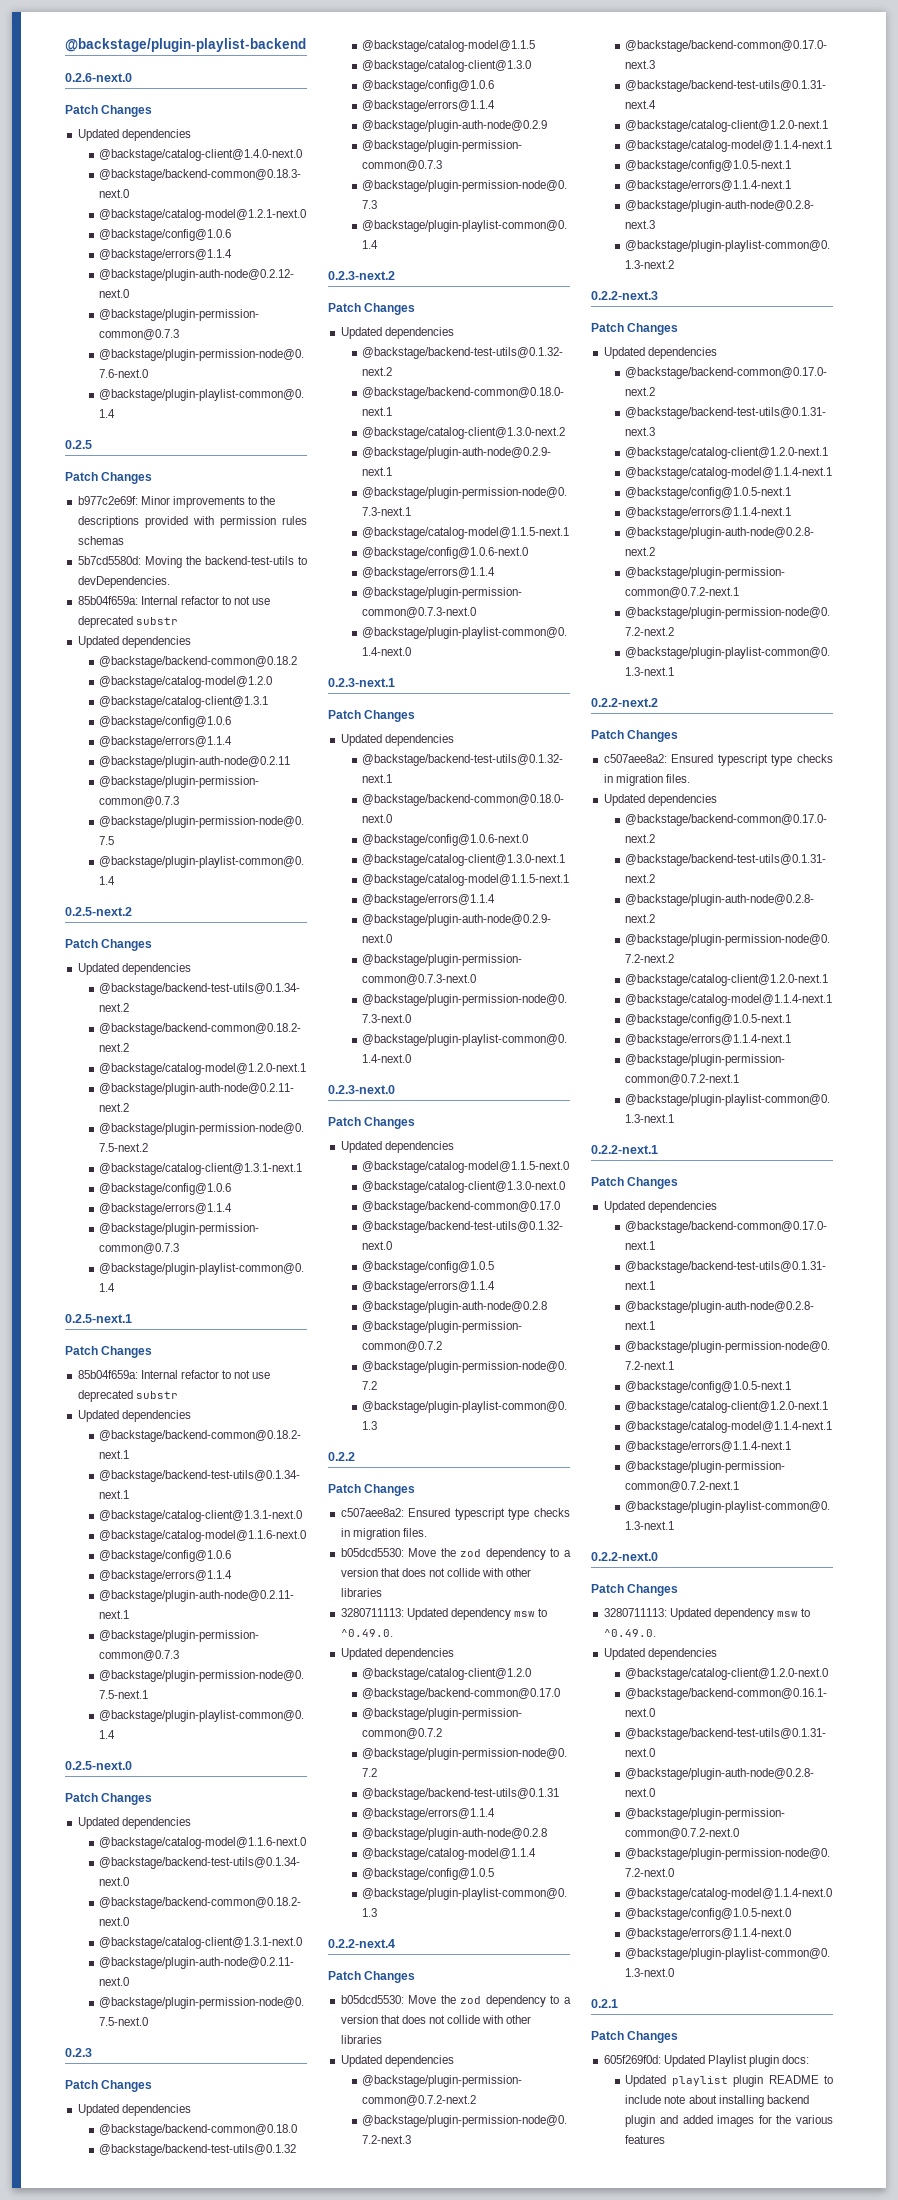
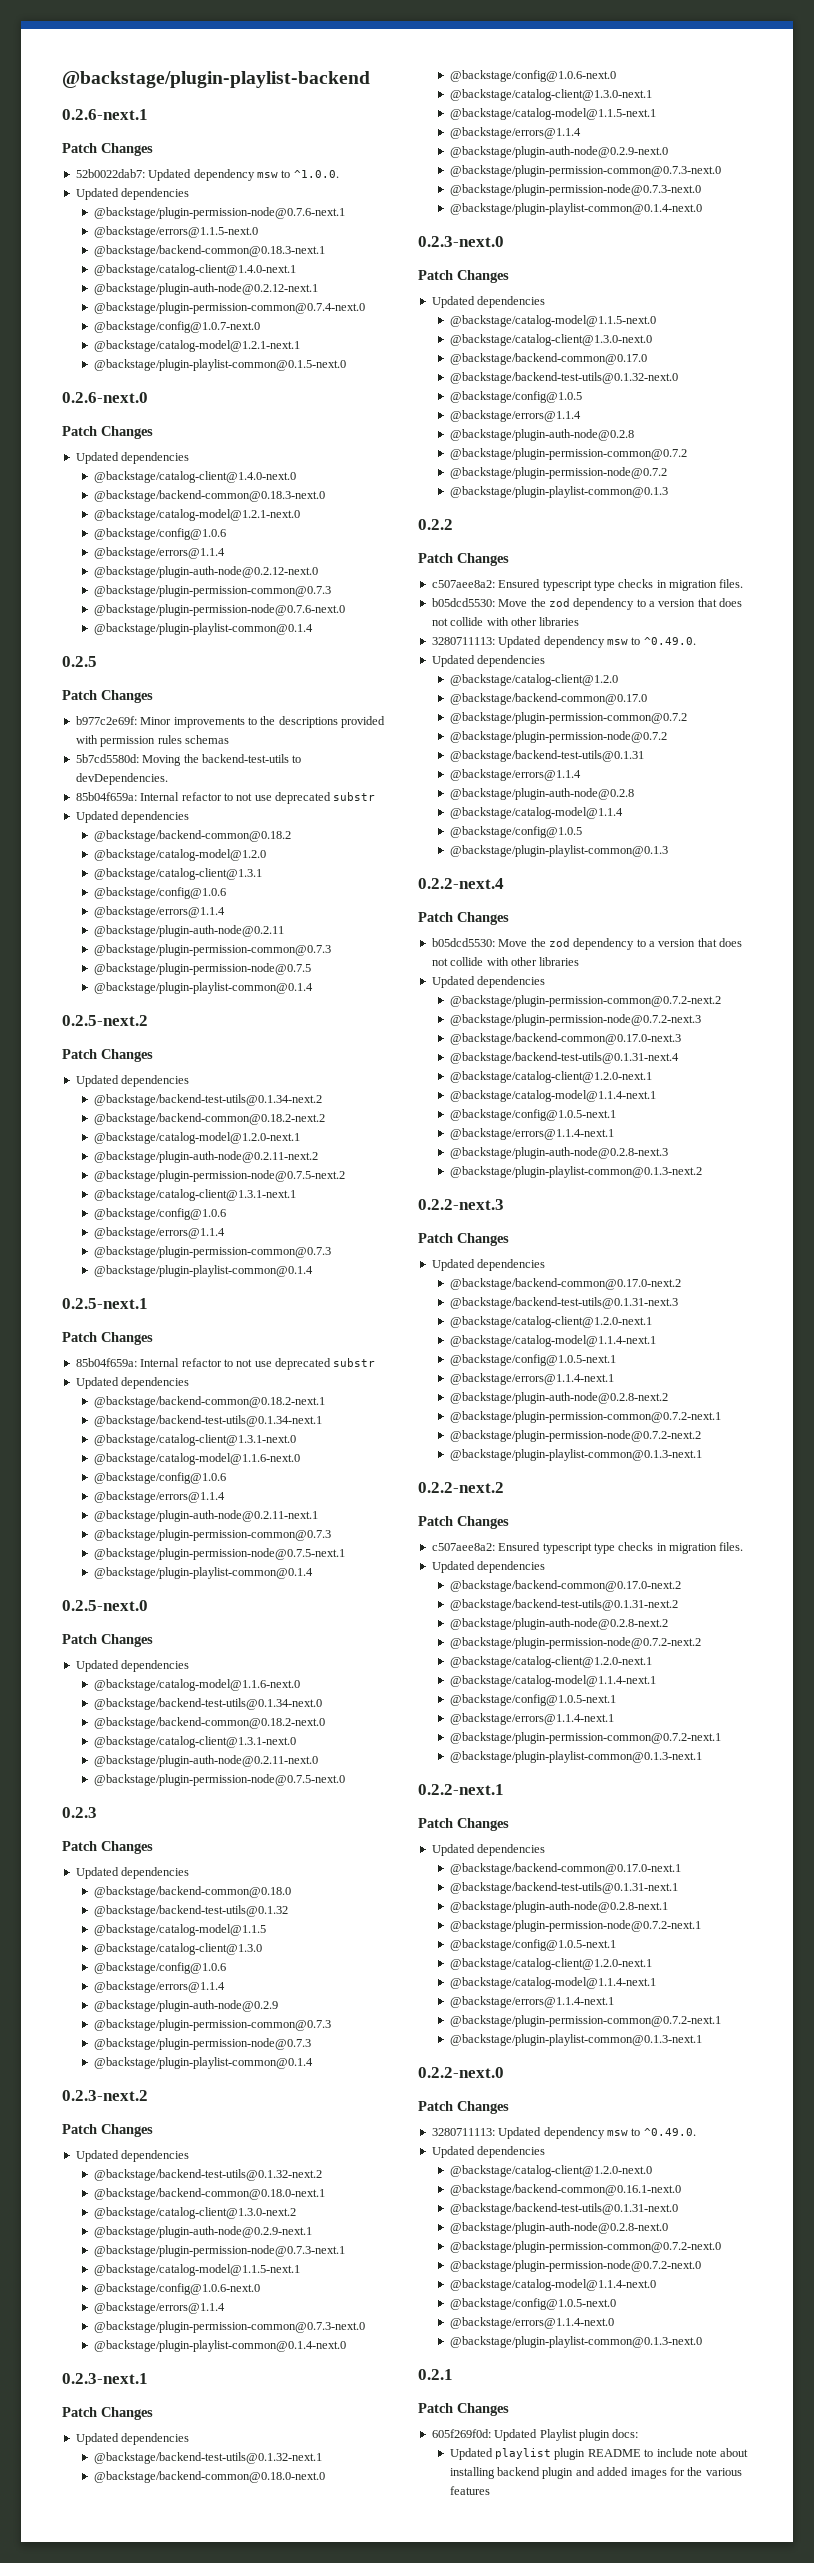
(306, 45) none -> [62,109,148,120] [62,143,153,156] [75,169,339,181] [75,188,190,200] [93,207,345,219] [93,226,258,238] [93,245,325,257] [93,264,296,276] [93,283,318,295] [93,302,365,314] [93,321,260,333] [93,340,300,352] [93,359,346,371] // 0.2.6-next.1 // Patch Changes // 52b0022dab7: Updated dependency msw to ^1.0.0. // Updated dependencies // @backstage/plugin-permission-node@0.7.6-next.1 // @backstage/errors@1.1.5-next.0 // @backstage/backend-common@0.18.3-next.1 // @backstage/catalog-client@1.4.0-next.1 // @backstage/plugin-auth-node@0.2.12-next.1 // @backstage/plugin-permission-common@0.7.4-next.0 // @backstage/config@1.0.7-next.0 // @backstage/catalog-model@1.2.1-next.1 // @backstage/plugin-playlist-common@0.1.5-next.0

